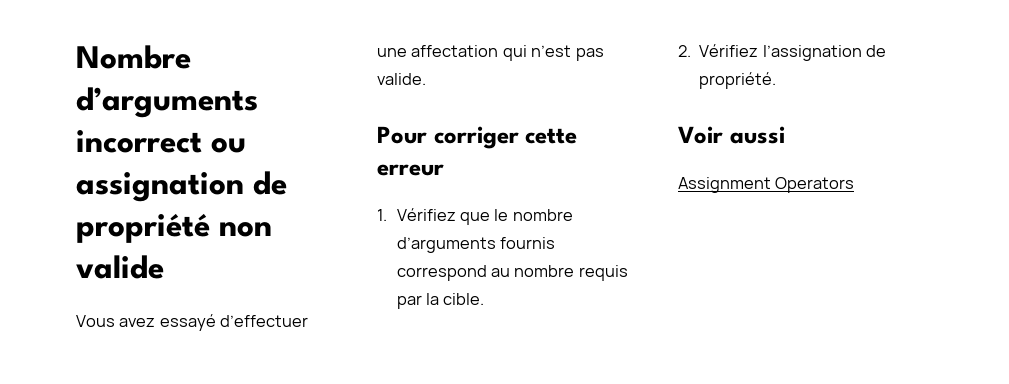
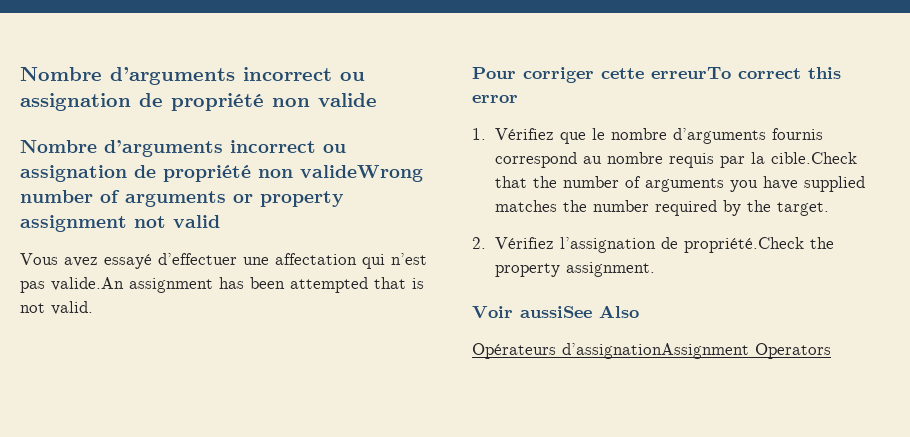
(164, 267) none -> [20,140,346,157] [20,165,423,182] [20,190,344,207] [20,215,220,232] // Nombre d’arguments incorrect ou assignation de propriété non valideWrong number of arguments or property assignment not valid
[377,73,426,85] valide. -> [51,277,424,293] [20,301,93,315] valide.An assignment has been attempted that is not valid.
[377,164,444,176] erreur -> [651,67,841,79] [472,95,518,103] erreurTo correct this error
[443,293,485,305] [678,44,887,61] [699,72,777,89] [678,126,785,144] [678,177,771,193] cible. // 2. Vérifiez l’assignation de propriété. // Voir aussi // Assignment -> [770,152,857,164] [494,176,865,192] [494,200,829,216] [472,237,834,253] [494,262,655,277] [472,305,639,318] [472,343,749,359] cible.Check that the number of arguments you have supplied matches the number required by the target. // 2. Vérifiez l’assignation de propriété.Check the property assignment. // Voir aussiSee Also // Opérateurs d’assignationAssignment

